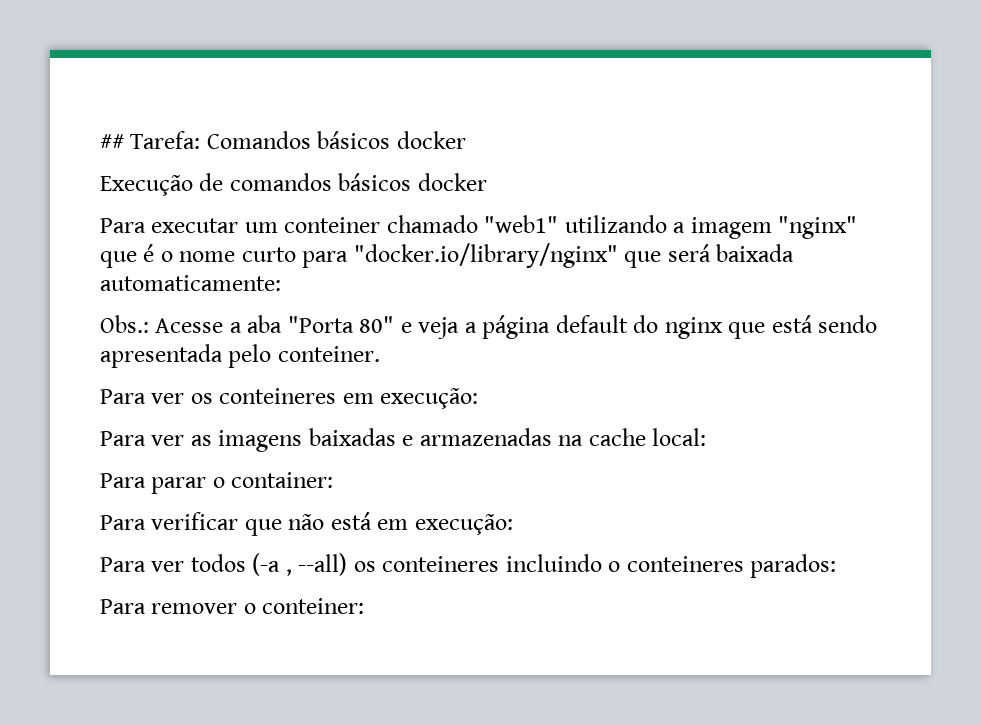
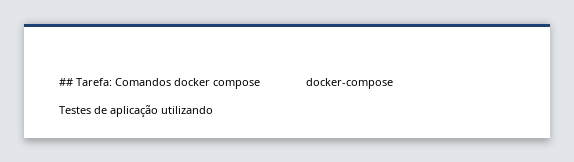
[317,131,466,149] [100,173,487,196] [100,215,858,239] [100,243,795,268] [100,275,281,291] [100,315,878,339] [100,344,380,368] [100,388,479,409] [100,428,707,452] [100,472,334,494] [100,512,513,536] [100,553,837,578] [100,598,365,614] básicos docker // Execução de comandos básicos docker // Para executar um conteiner chamado "web1" utilizando a imagem "nginx" que é o nome curto para "docker.io/library/nginx" que será baixada automaticamente: // Obs.: Acesse a aba "Porta 80" e veja a página default do nginx que está sendo apresentada pelo conteiner. // Para ver os conteineres em execução: // Para ver as imagens baixadas e armazenadas na cache local: // Para parar o container: // Para verificar que não está em execução: // Para ver todos (-a , --all) os conteineres incluindo o conteineres parados: // Para remover o conteiner: -> [174,78,260,89] [59,105,213,117] [306,78,393,89] docker compose // Testes de aplicação utilizando docker-compose

